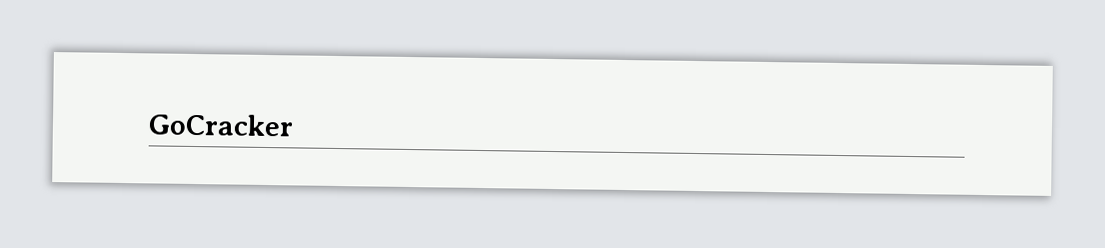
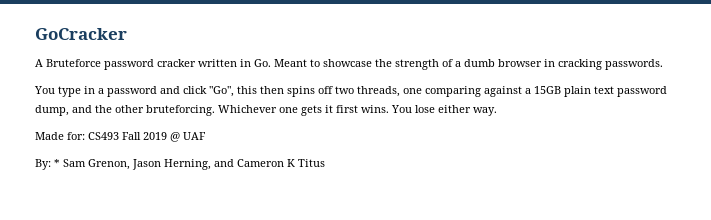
(294, 125) none -> [35,59,663,70] [34,86,667,97] [35,105,497,116] [35,132,206,142] [35,159,325,170] // A Bruteforce password cracker written in Go. Meant to showcase the strength of a dumb browser in cracking passwords. // You type in a password and click "Go", this then spins off two threads, one comparing against a 15GB plain text password dump, and the other bruteforcing. Whichever one gets it first wins. You lose either way. // Made for: CS493 Fall 2019 @ UAF // By: * Sam Grenon, Jason Herning, and Cameron K Titus

